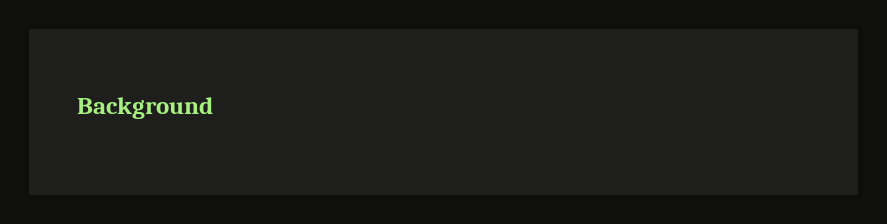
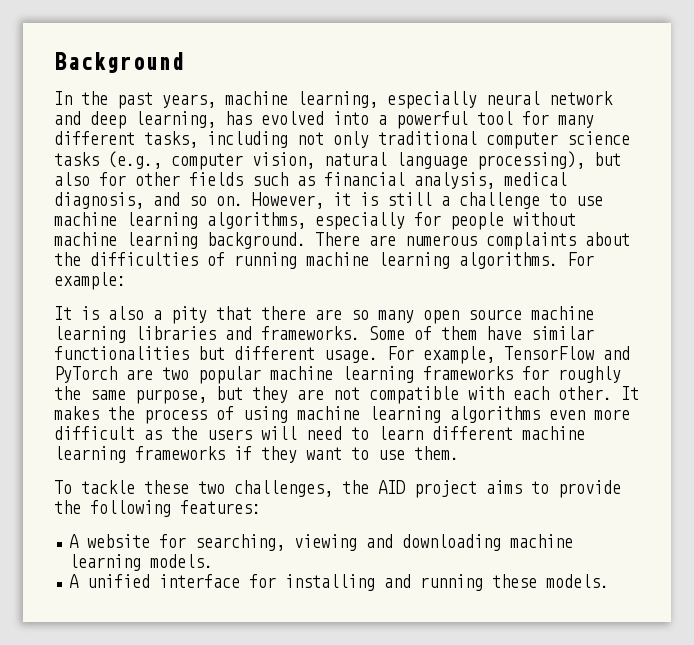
(213, 108) none -> [54,91,613,109] [54,111,594,129] [54,131,630,149] [54,151,621,170] [54,172,567,189] [54,192,603,209] [54,212,576,230] [54,232,630,250] [54,252,594,269] [54,272,126,290] [54,306,594,324] [54,326,594,343] [54,346,630,364] [54,366,621,384] [54,386,639,404] [54,406,630,424] [54,426,585,440] [54,446,459,463] [54,480,621,498] [54,500,261,517] [69,534,574,551] [69,554,214,571] [69,574,610,591] // In the past years, machine learning, especially neural network and deep learning, has evolved into a powerful tool for many different tasks, including not only traditional computer science tasks (e.g., computer vision, natural language processing), but also for other fields such as financial analysis, medical diagnosis, and so on. However, it is still a challenge to use machine learning algorithms, especially for people without machine learning background. There are numerous complaints about the difficulties of running machine learning algorithms. For example: // It is also a pity that there are so many open source machine learning libraries and frameworks. Some of them have similar functionalities but different usage. For example, TensorFlow and PyTorch are two popular machine learning frameworks for roughly the same purpose, but they are not compatible with each other. It makes the process of using machine learning algorithms even more difficult as the users will need to learn different machine learning frameworks if they want to use them. // To tackle these two challenges, the AID project aims to provide the following features: // A website for searching, viewing and downloading machine learning models. // A unified interface for installing and running these models.

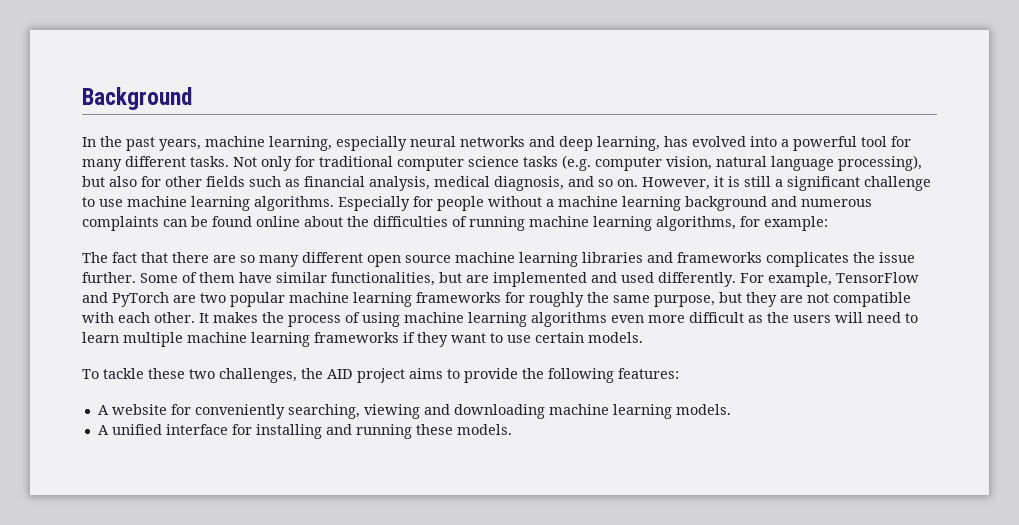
[549,91,613,105] network -> [460,136,525,147] networks
[144,131,369,148] tasks, including not only -> [190,156,315,171] tasks. Not only for
[108,151,162,169] (e.g., -> [562,155,591,171] (e.g.
(450, 201) none -> [787,176,860,191] significant
[207,212,405,230] algorithms, especially -> [254,196,410,211] algorithms. Especially
[54,232,576,250] machine learning background. There are numerous complaints -> [546,196,872,211] [82,216,300,231] a machine learning background and numerous complaints can be found online
[459,252,594,269] algorithms. For -> [656,216,760,231] algorithms, for
[54,306,207,324] It is also a pity -> [82,252,137,263] The fact
(414, 316) none -> [302,252,363,263] different
[261,326,360,340] frameworks. -> [677,252,915,267] [82,272,136,283] frameworks complicates the issue further.
[54,346,378,363] functionalities but different usage. -> [331,272,736,287] functionalities, but are implemented and used differently.
[432,426,513,440] different -> [123,332,183,347] multiple
[414,446,459,460] them. -> [535,332,643,343] certain models.
(187, 541) none -> [194,404,285,419] conveniently

